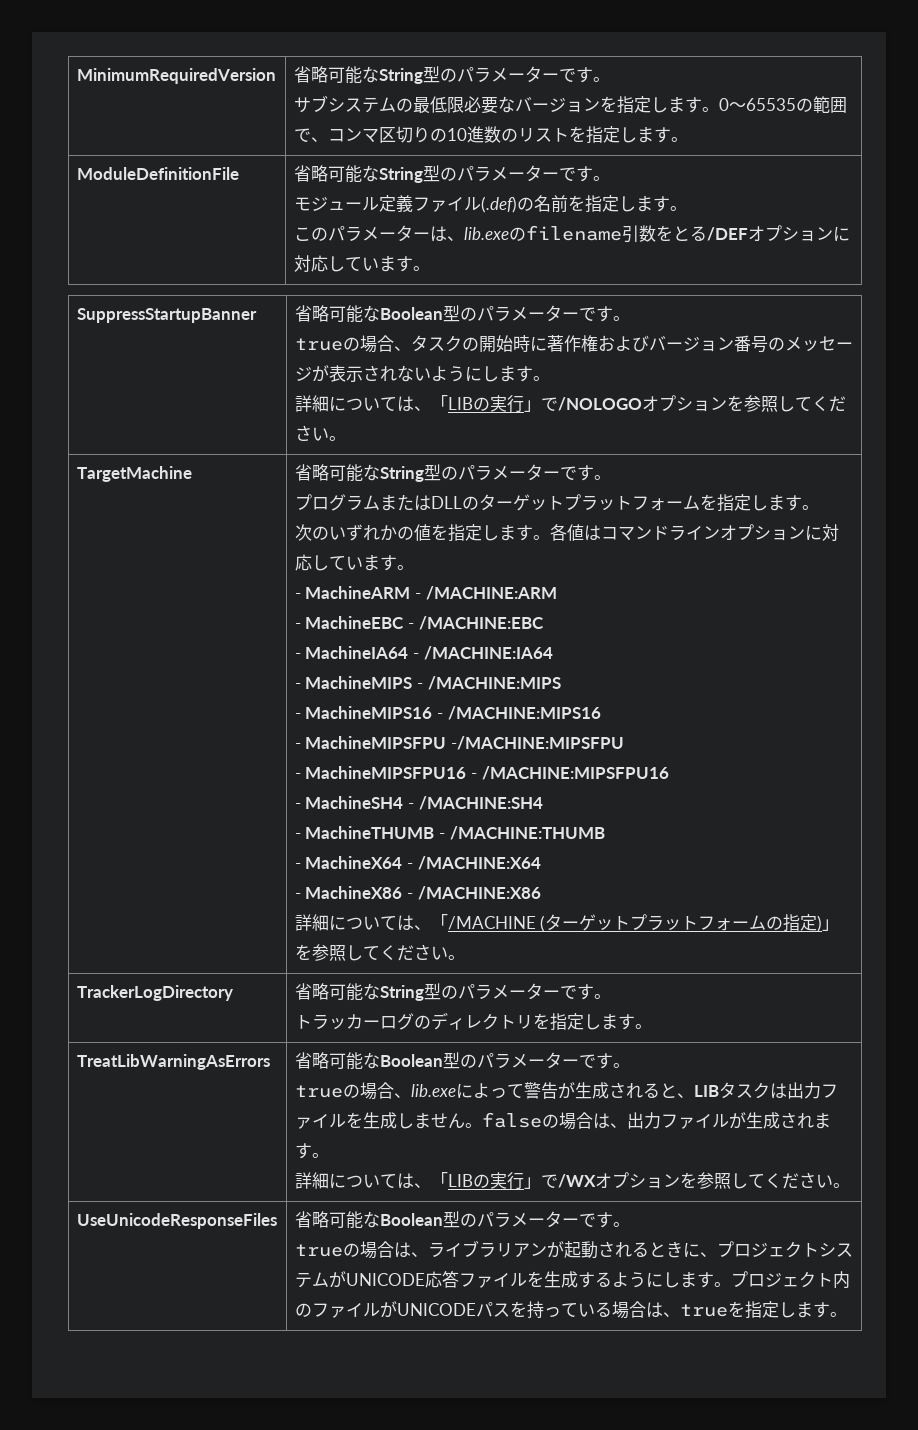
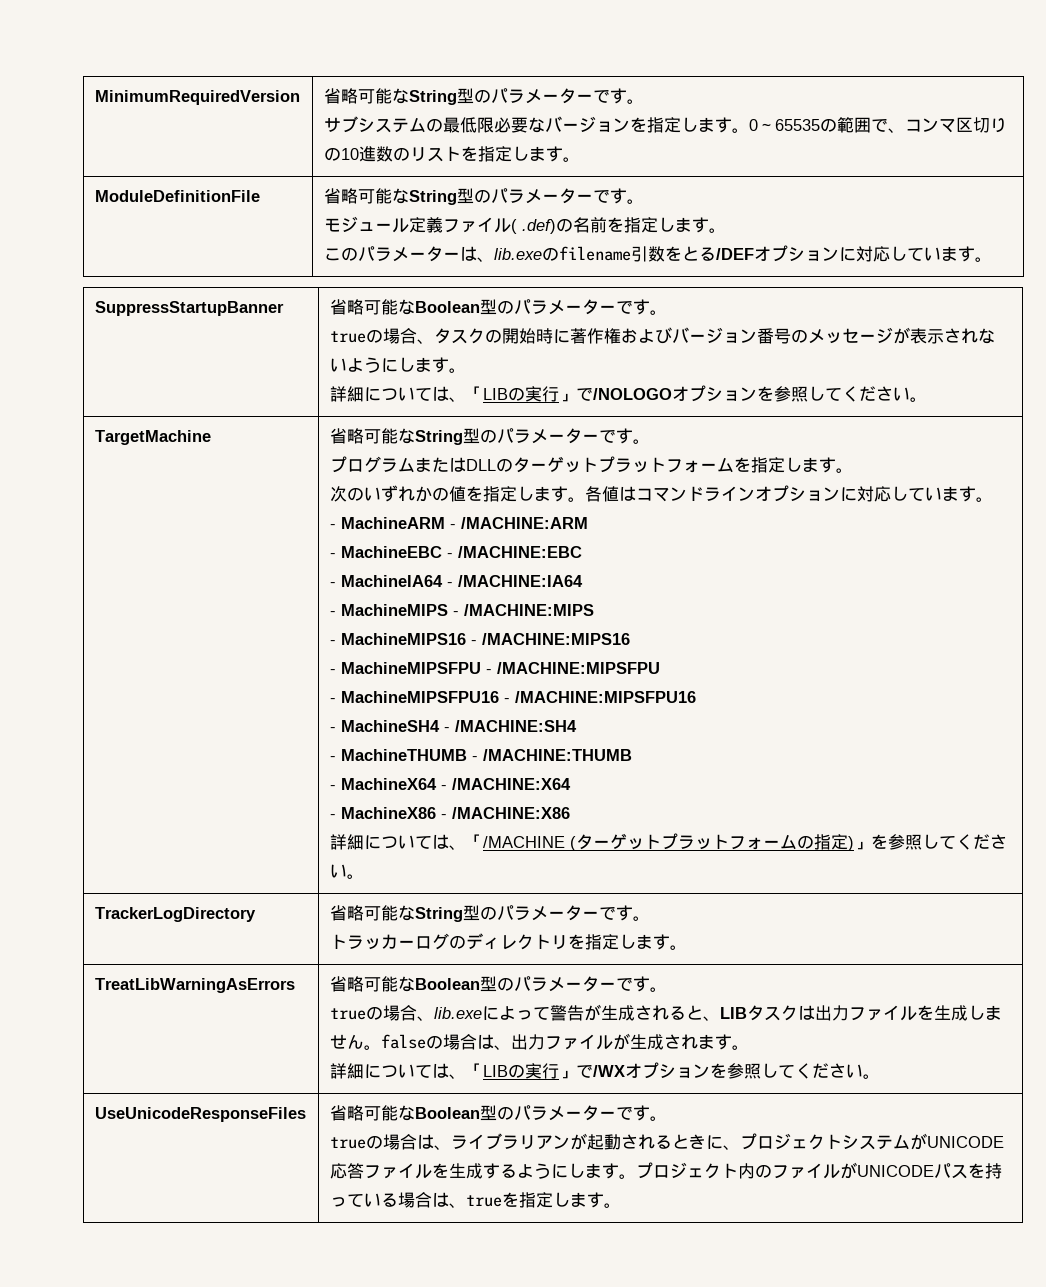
[480,196,517,213] (.def) -> [510,219,556,234] ( .def)
[450,736,624,750] -/MACHINE:MIPSFPU -> [485,662,660,674] - /MACHINE:MIPSFPU

